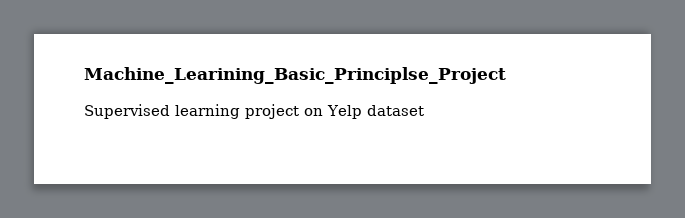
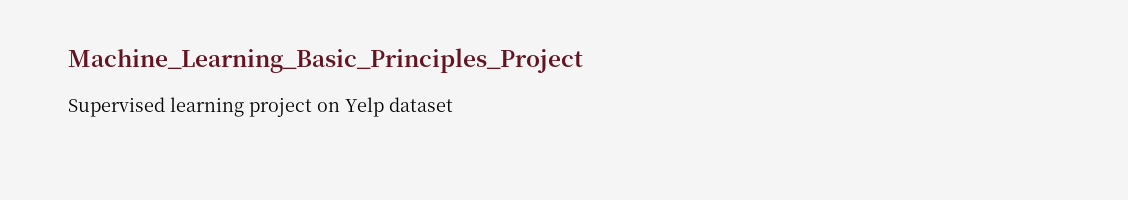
[84,67,506,84] Machine_Learining_Basic_Principlse_Project -> [68,48,583,73] Machine_Learning_Basic_Principles_Project

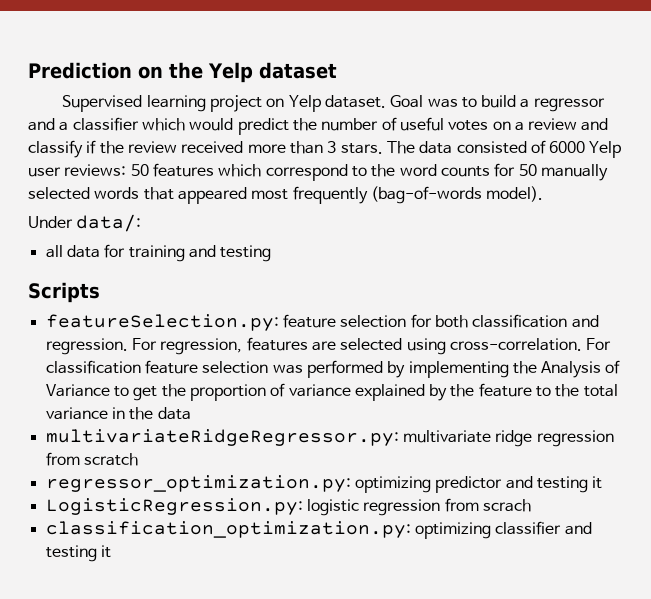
[68,48,583,73] Machine_Learning_Basic_Principles_Project -> [28,62,337,83] Prediction on the Yelp dataset
[389,97,453,112] dataset -> [324,95,605,112] [28,117,609,135] [28,140,622,158] [28,163,608,181] [28,186,544,204] [28,214,142,232] [45,244,272,262] [28,282,100,303] [45,314,599,331] [45,337,612,355] [45,360,621,378] [45,383,618,401] [45,407,191,420] [45,429,614,447] [45,452,138,466] [45,475,603,493] [45,498,531,516] [45,521,592,539] [45,545,111,562] dataset. Goal was to build a regressor and a classifier which would predict the number of useful votes on a review and classify if the review received more than 3 stars. The data consisted of 6000 Yelp user reviews: 50 features which correspond to the word counts for 50 manually selected words that appeared most frequently (bag-of-words model). // Under data/: // all data for training and testing // Scripts // featureSelection.py: feature selection for both classification and regression. For regression, features are selected using cross-correlation. For classification feature selection was performed by implementing the Analysis of Variance to get the proportion of variance explained by the feature to the total variance in the data // multivariateRidgeRegressor.py: multivariate ridge regression from scratch // regressor_optimization.py: optimizing predictor and testing it // LogisticRegression.py: logistic regression from scrach // classification_optimization.py: optimizing classifier and testing it

